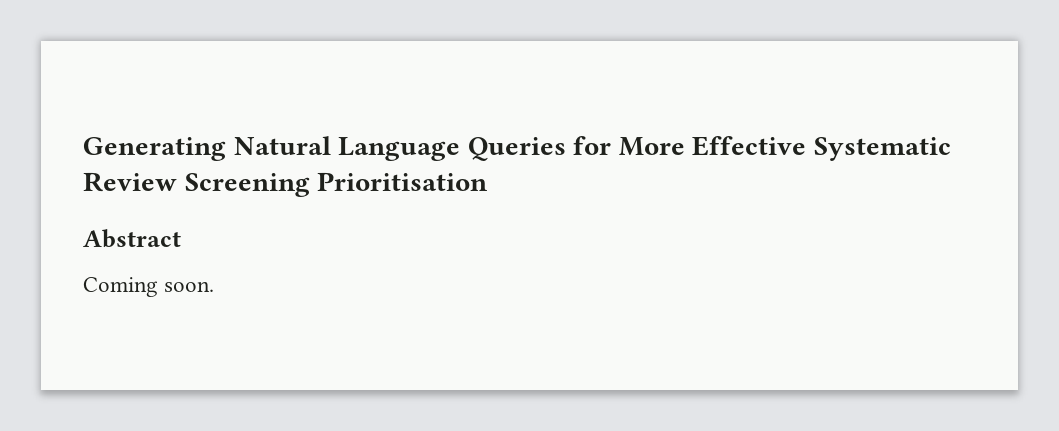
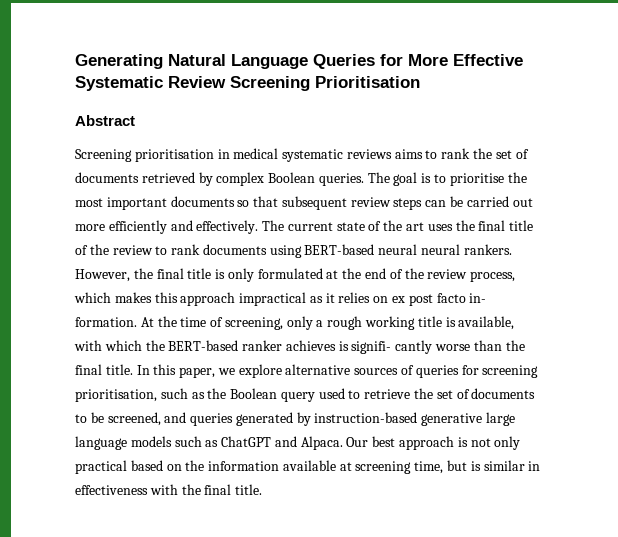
[83,277,215,297] Coming soon. -> [75,148,529,162] [75,172,527,186] [75,196,533,210] [75,220,534,234] [75,244,512,258] [75,268,516,282] [74,292,487,306] [75,316,515,330] [74,340,525,354] [75,364,539,378] [75,388,536,402] [75,412,516,426] [75,436,521,450] [75,460,541,474] [75,484,263,495] Screening prioritisation in medical systematic reviews aims to rank the set of documents retrieved by complex Boolean queries. The goal is to prioritise the most important documents so that subsequent review steps can be carried out more efficiently and effectively. The current state of the art uses the final title of the review to rank documents using BERT-based neural neural rankers. However, the final title is only formulated at the end of the review process, which makes this approach impractical as it relies on ex post facto in- formation. At the time of screening, only a rough working title is available, with which the BERT-based ranker achieves is signifi- cantly worse than the final title. In this paper, we explore alternative sources of queries for screening prioritisation, such as the Boolean query used to retrieve the set of documents to be screened, and queries generated by instruction-based generative large language models such as ChatGPT and Alpaca. Our best approach is not only practical based on the information available at screening time, but is similar in effectiveness with the final title.

